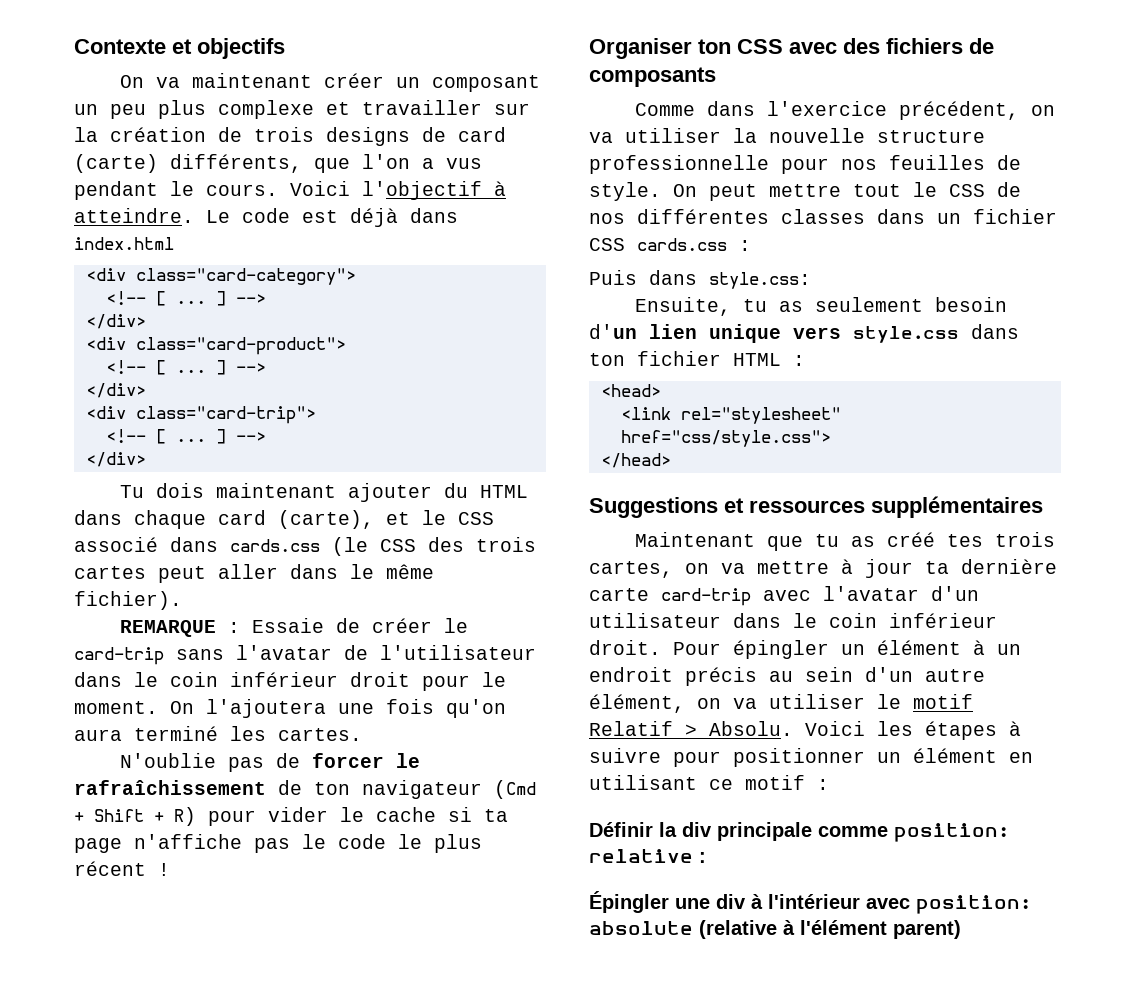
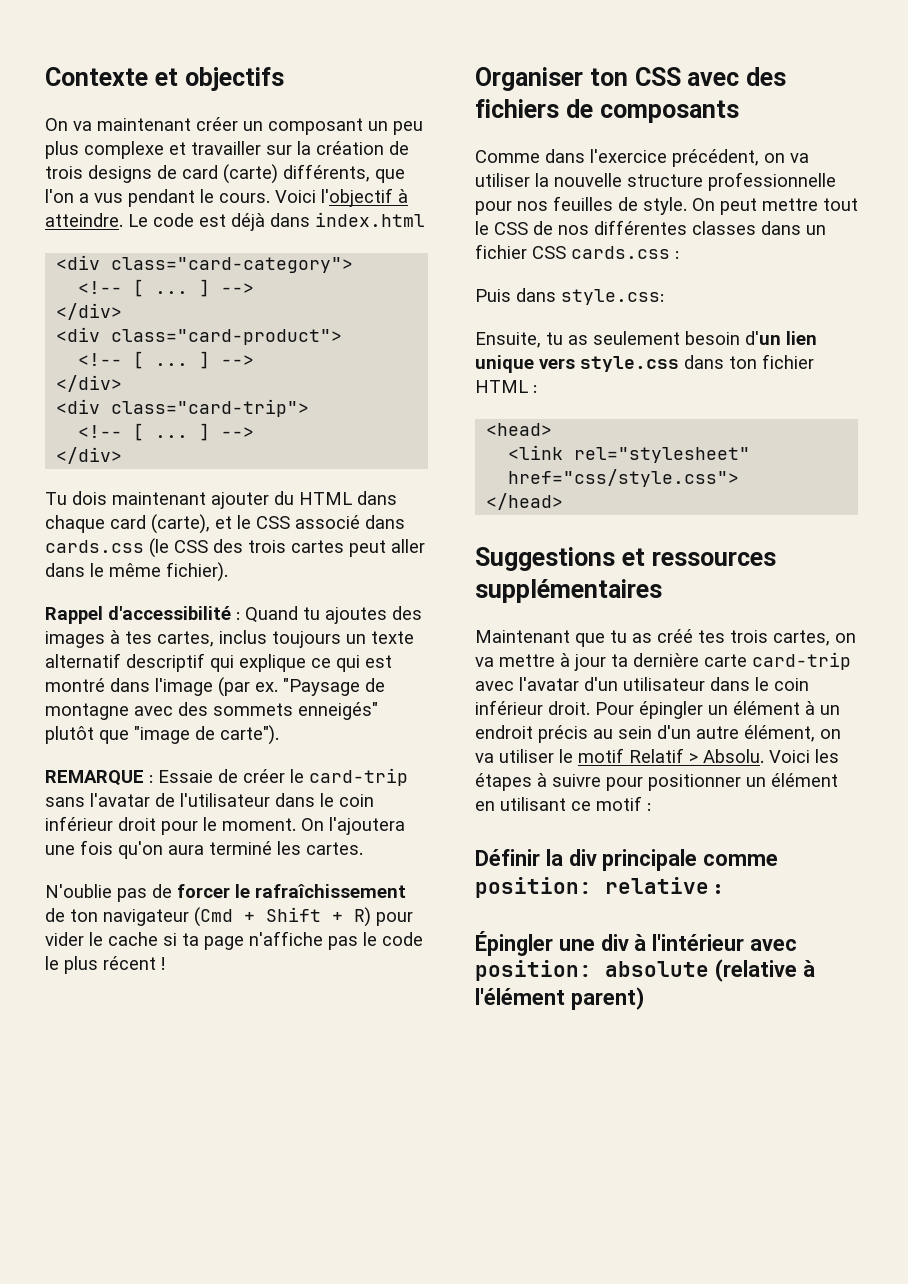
(182, 600) none -> [45,606,422,624] [45,630,414,648] [45,653,392,672] [45,677,385,697] [45,702,378,720] [45,725,279,745] // Rappel d'accessibilité : Quand tu ajoutes des images à tes cartes, inclus toujours un texte alternatif descriptif qui explique ce qui est montré dans l'image (par ex. "Paysage de montagne avec des sommets enneigés" plutôt que "image de carte").

